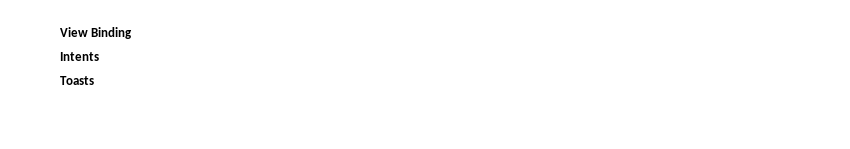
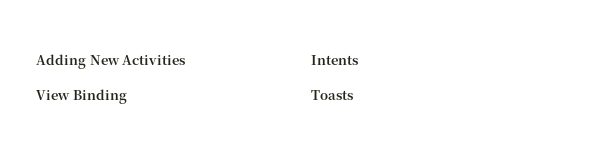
(60, 32) none -> [36,54,187,69] Adding New Activities //

